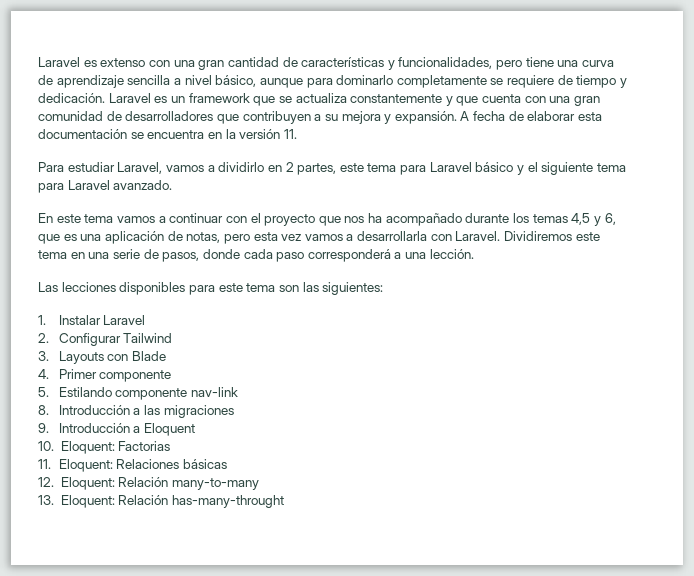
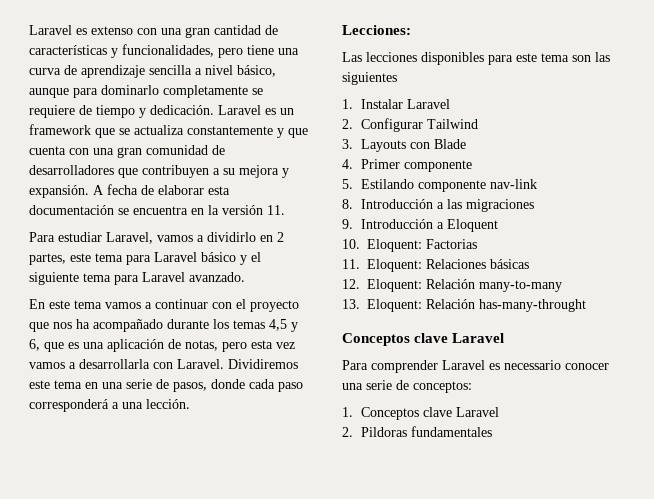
(474, 254) none -> [342,25,411,35] // Lecciones:
[322,282,384,295] siguientes: -> [342,72,397,85] siguientes
(285, 501) none -> [342,333,505,346] [342,360,609,373] [342,380,472,393] [342,407,500,420] [342,426,493,437] // Conceptos clave Laravel // Para comprender Laravel es necessario conocer una serie de conceptos: // 1. Conceptos clave Laravel // 2. Pildoras fundamentales

